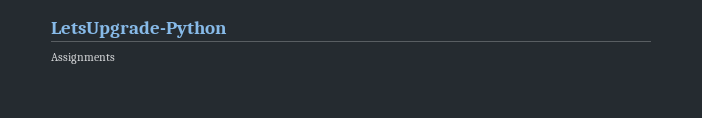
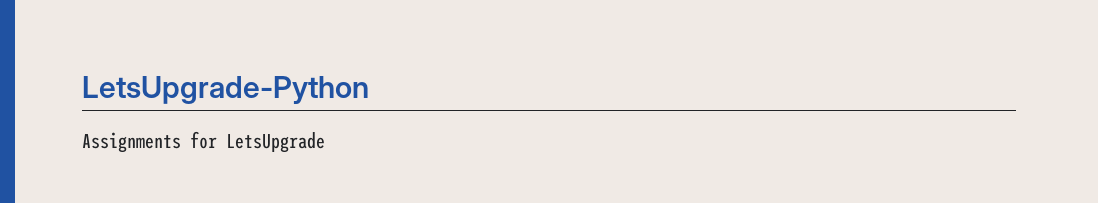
(115, 58) none -> [190,131,325,153] for LetsUpgrade

